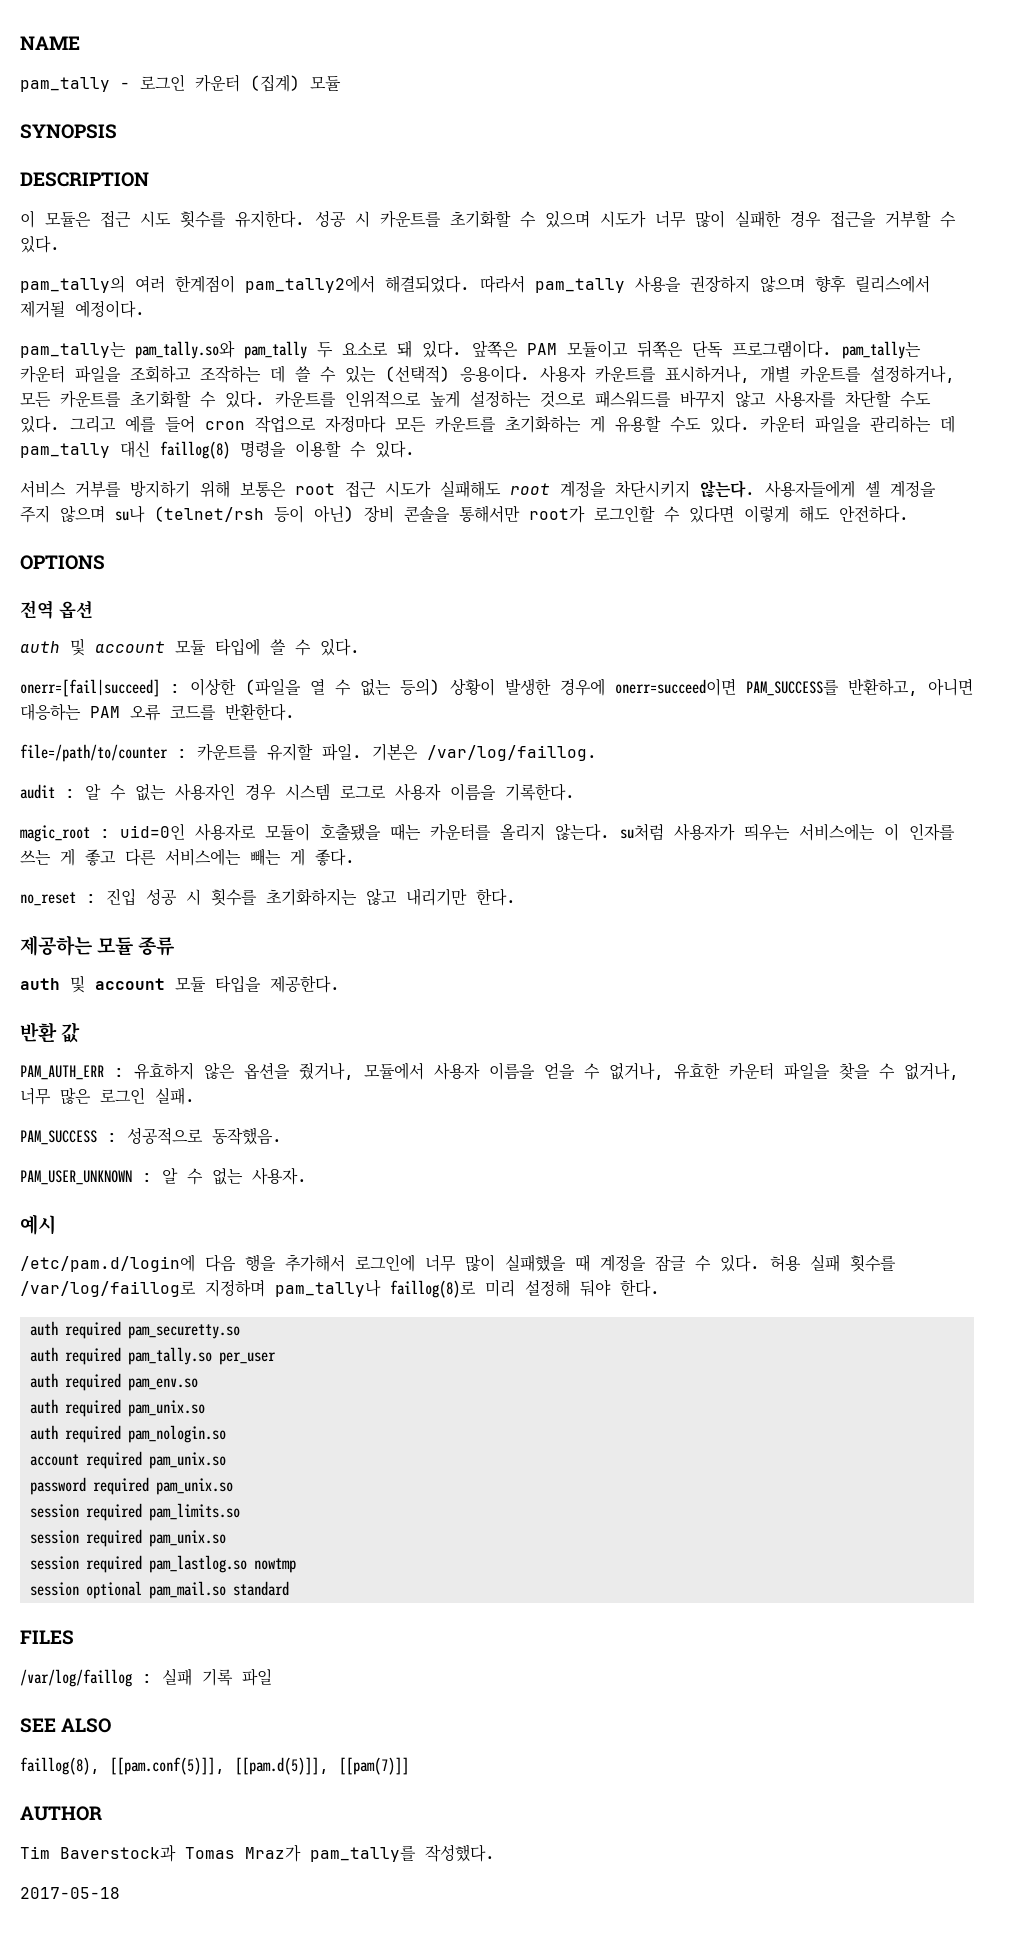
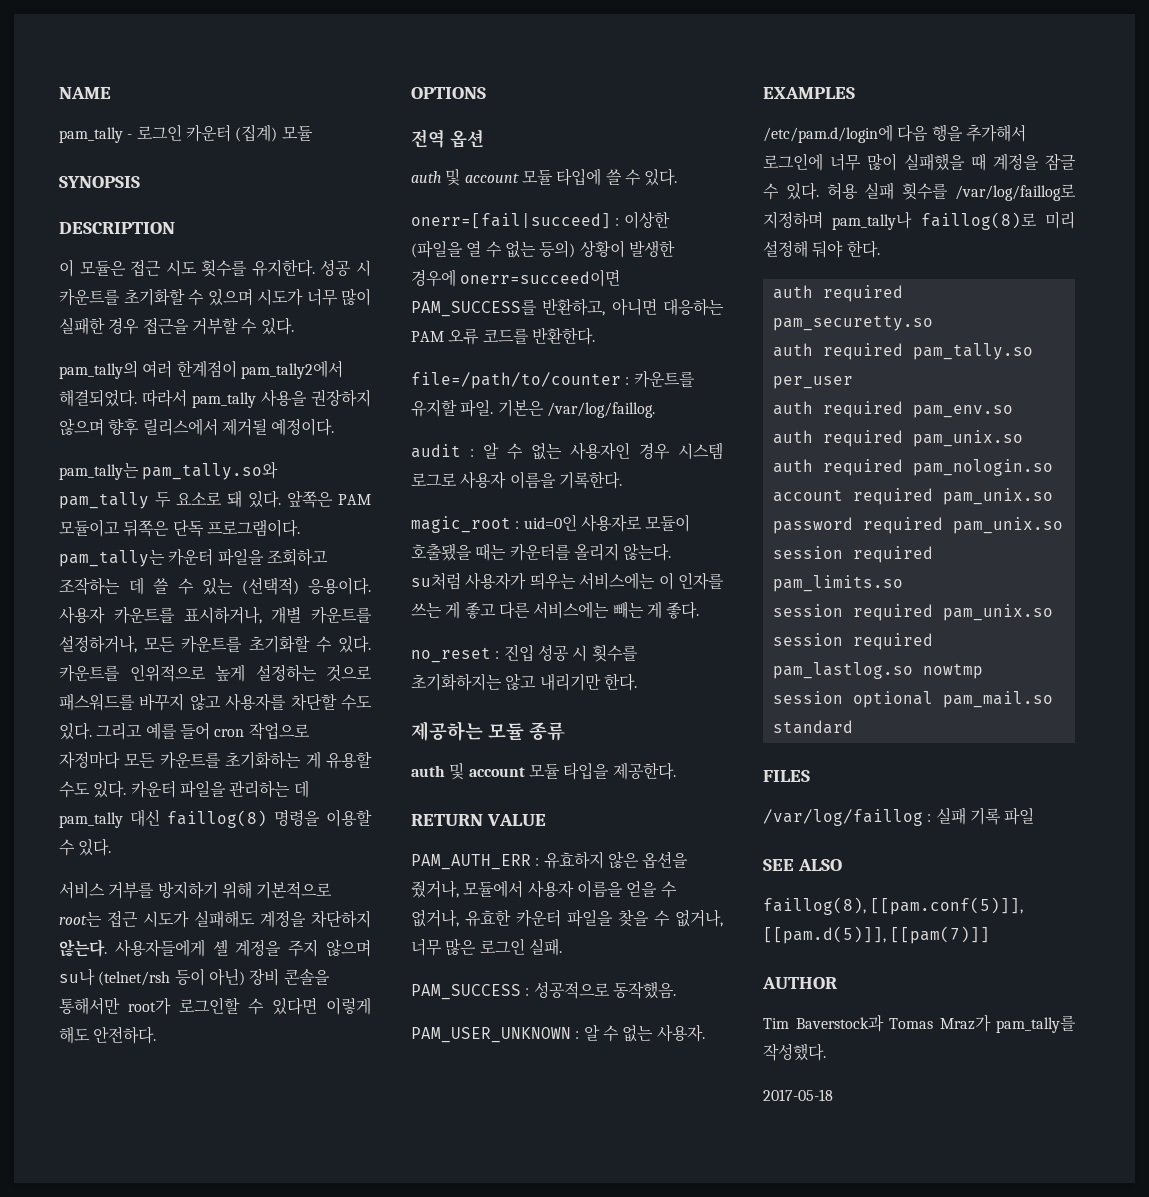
[240,482,335,497] 보통은 root -> [256,881,333,899] [59,912,102,927] 기본적으로 root는
[510,480,690,498] root 계정을 차단시키지 -> [260,910,371,928] 계정을 차단하지
[20,1022,81,1043] 반환 값 -> [411,814,546,826] RETURN VALUE
[20,1214,56,1235] 예시 -> [763,87,855,99] EXAMPLES

